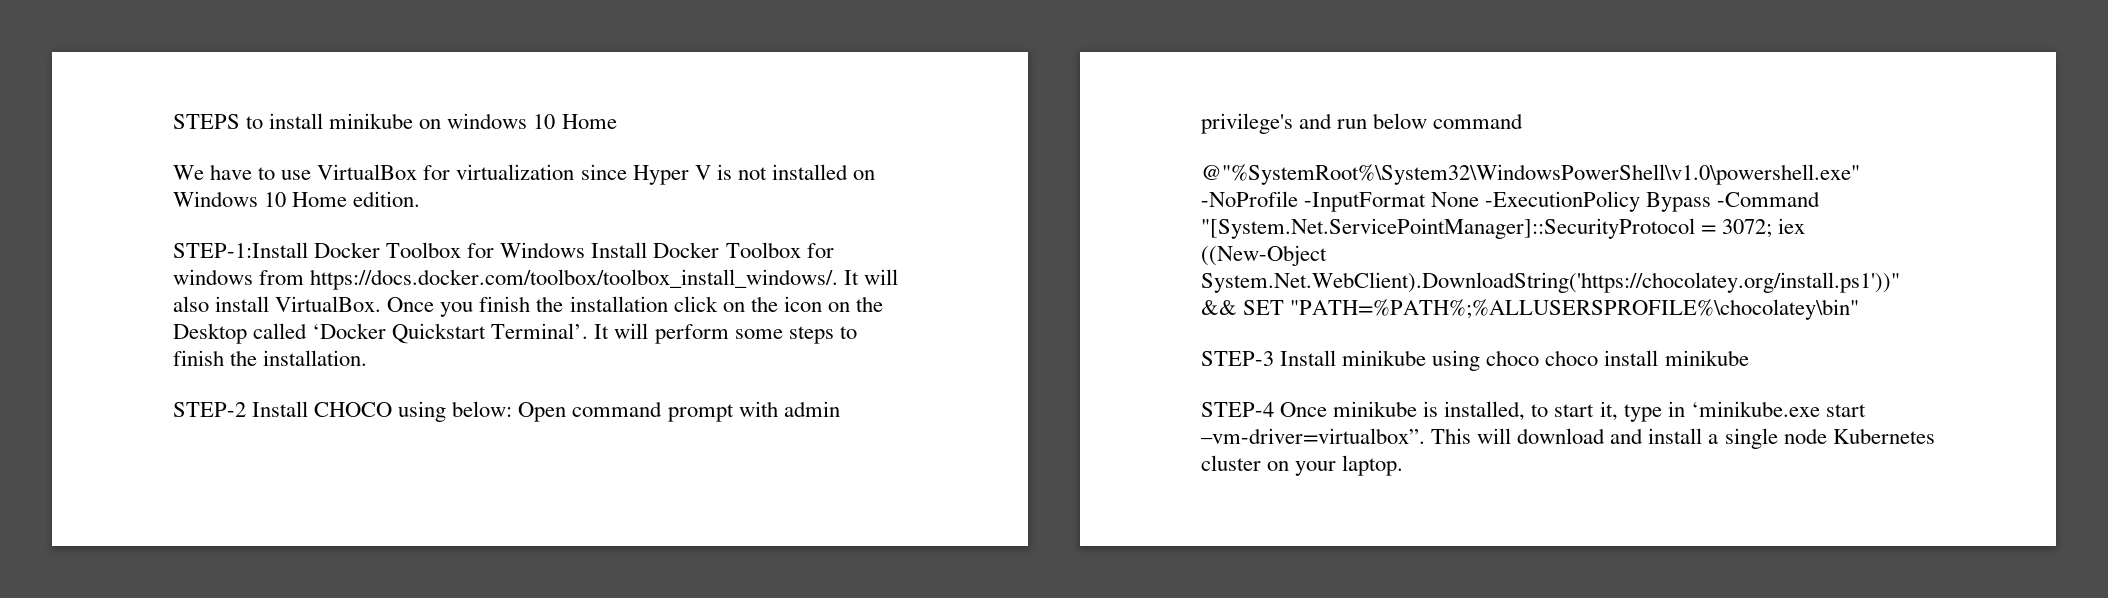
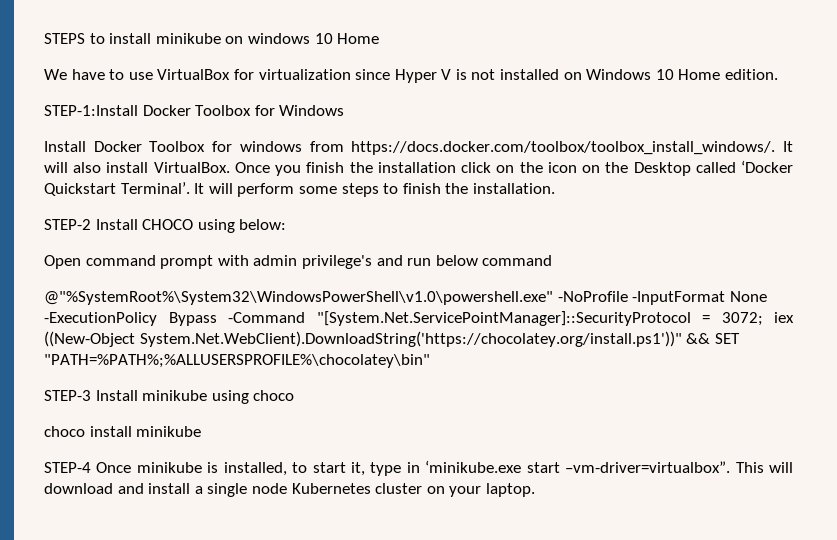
(586, 250) none -> (345, 110) //
(513, 409) none -> (287, 224) //
(1540, 358) none -> (295, 395) //

